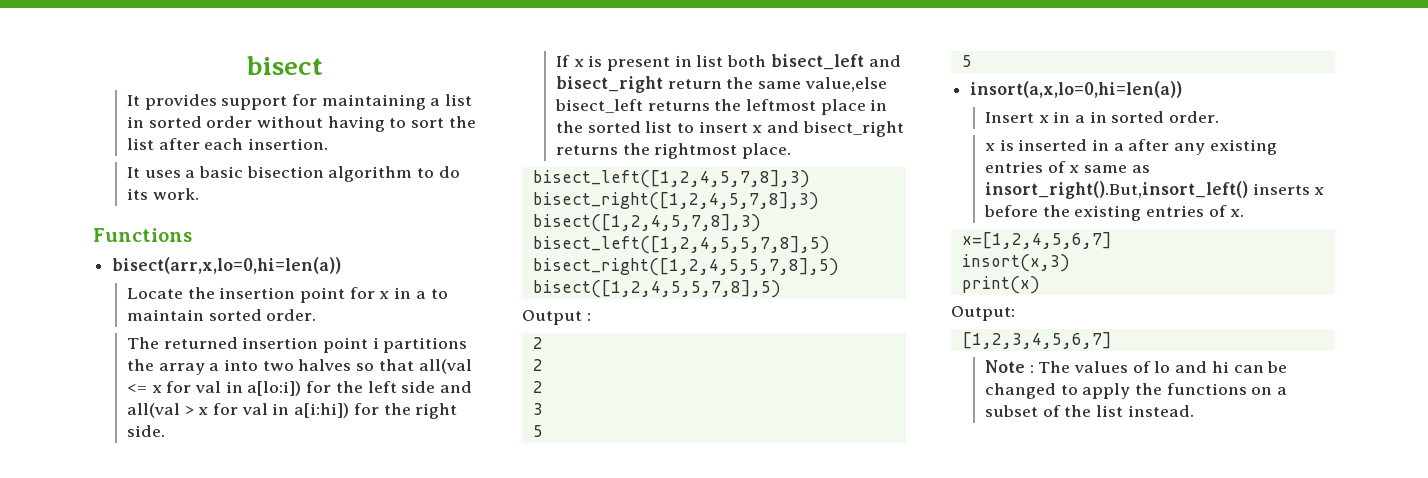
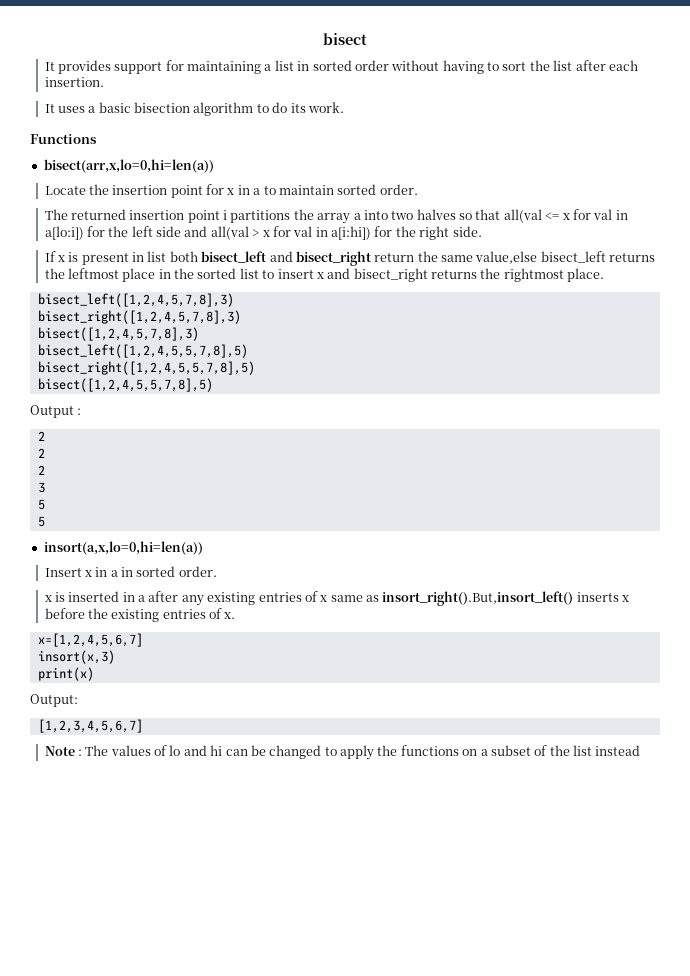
[1127,405,1194,417] instead. -> [595,745,641,756] instead

